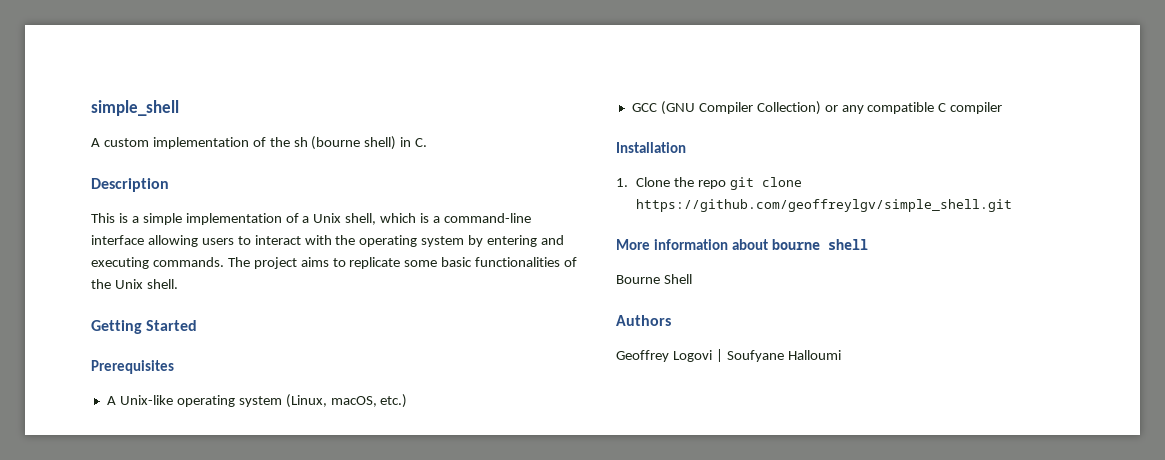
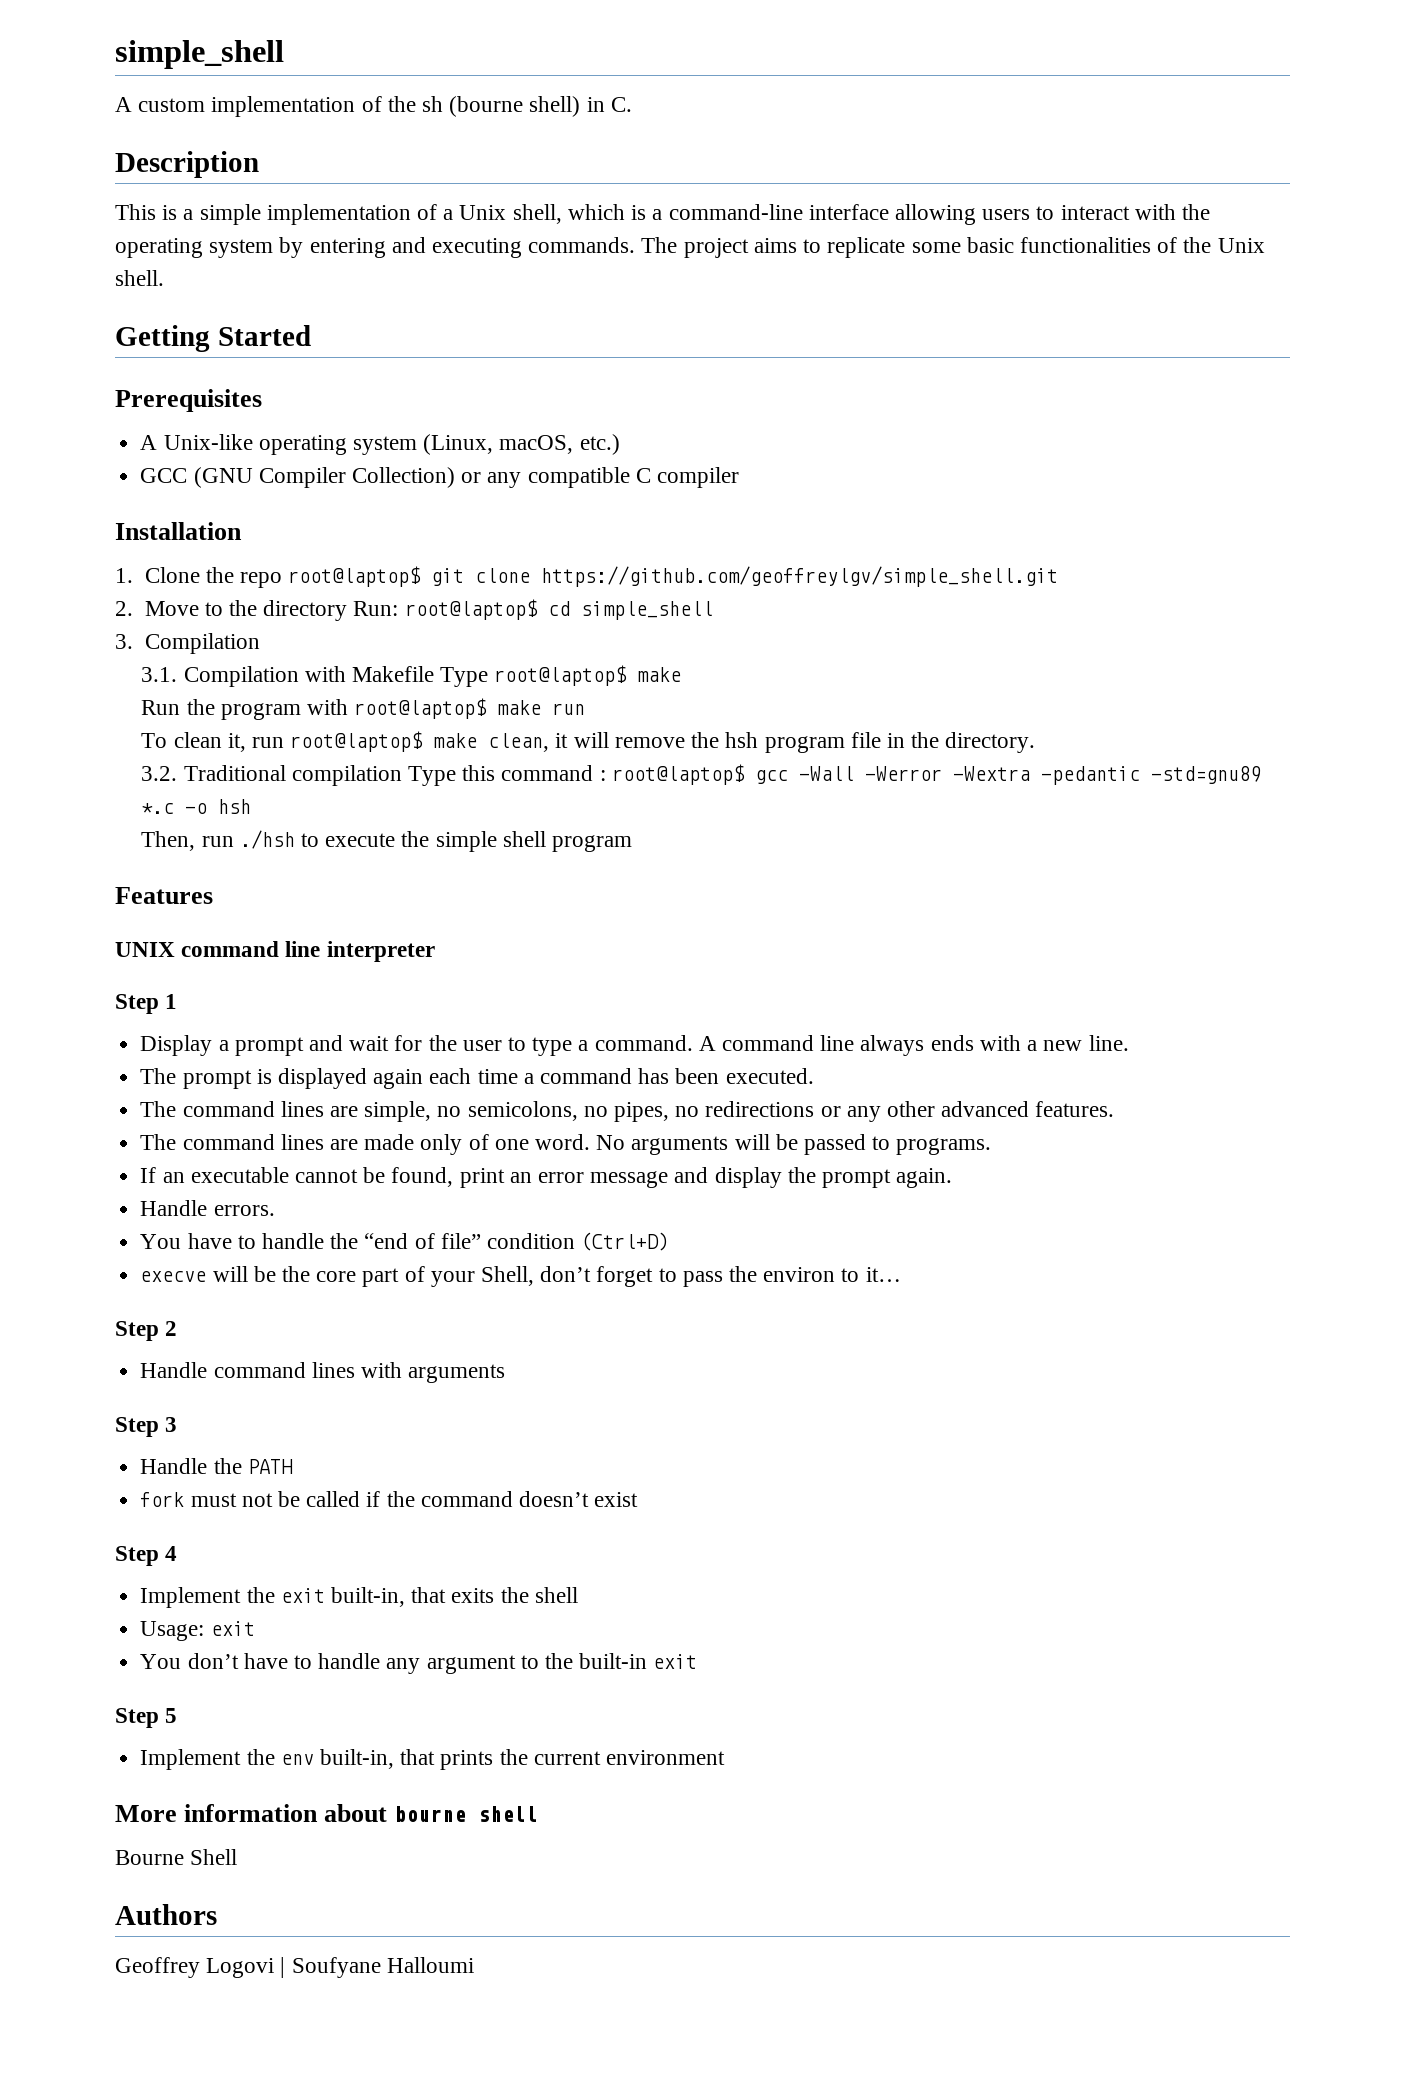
(726, 184) none -> [288,566,422,587] root@laptop$
(1012, 205) none -> [115,599,713,621] [115,633,260,654] [141,665,682,687] [141,698,586,720] [141,731,1036,753] [141,764,1261,786] [141,799,252,814] [141,830,633,852] [115,887,213,904] [115,941,435,962] [115,994,178,1014] [140,1035,1129,1056] [140,1068,814,1089] [140,1101,1115,1122] [140,1134,992,1155] [140,1167,953,1188] [140,1200,275,1216] [140,1232,670,1251] [140,1266,901,1287] [115,1321,178,1341] [140,1362,506,1383] [115,1417,178,1437] [140,1458,293,1474] [140,1491,639,1507] [115,1546,178,1566] [140,1587,578,1608] [140,1621,255,1641] [140,1653,698,1674] [115,1708,178,1728] [140,1749,725,1770] // 2. Move to the directory Run: root@laptop$ cd simple_shell // 3. Compilation // 3.1. Compilation with Makefile Type root@laptop$ make // Run the program with root@laptop$ make run // To clean it, run root@laptop$ make clean, it will remove the hsh program file in the directory. // 3.2. Traditional compilation Type this command : root@laptop$ gcc -Wall -Werror -Wextra -pedantic -std=gnu89 *.c -o hsh // Then, run ./hsh to execute the simple shell program // Features // UNIX command line interpreter // Step 1 // Display a prompt and wait for the user to type a command. A command line always ends with a new line. // The prompt is displayed again each time a command has been executed. // The command lines are simple, no semicolons, no pipes, no redirections or any other advanced features. // The command lines are made only of one word. No arguments will be passed to programs. // If an executable cannot be found, print an error message and display the prompt again. // Handle errors. // You have to handle the “end of file” condition (Ctrl+D) // execve will be the core part of your Shell, don’t forget to pass the environ to it… // Step 2 // Handle command lines with arguments // Step 3 // Handle the PATH // fork must not be called if the command doesn’t exist // Step 4 // Implement the exit built-in, that exits the shell // Usage: exit // You don’t have to handle any argument to the built-in exit // Step 5 // Implement the env built-in, that prints the current environment

